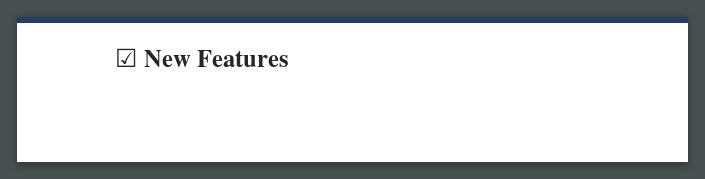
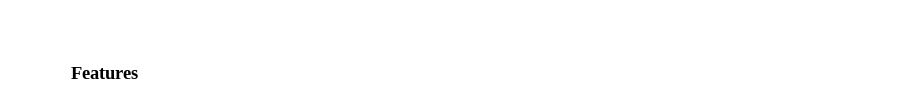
[115,48,191,67] ☑ New -> (71, 73) none

